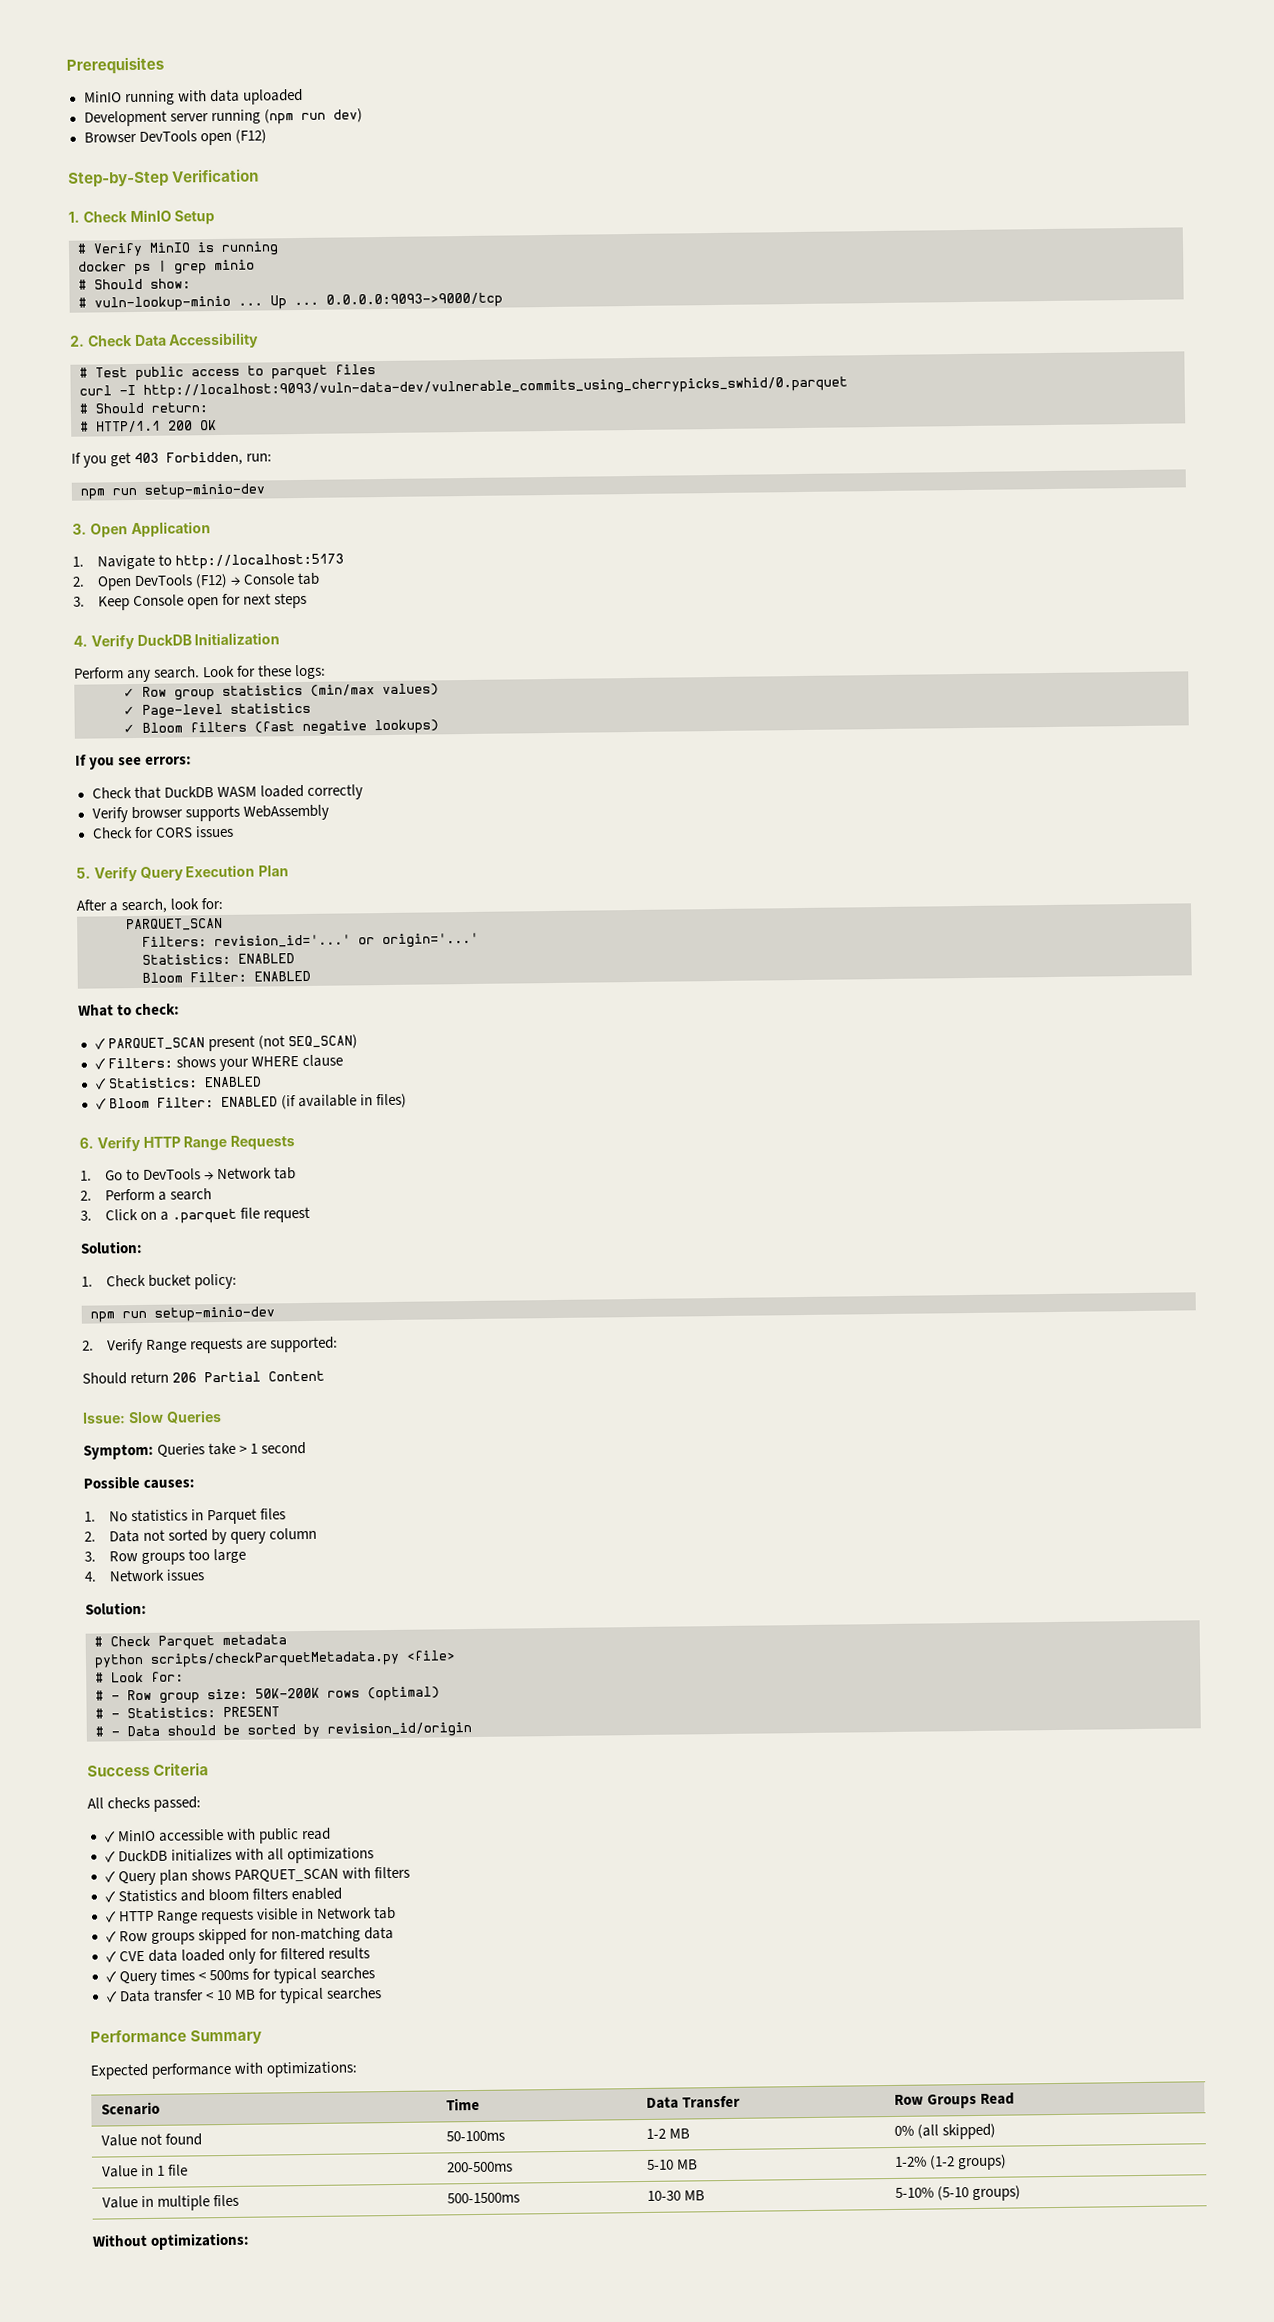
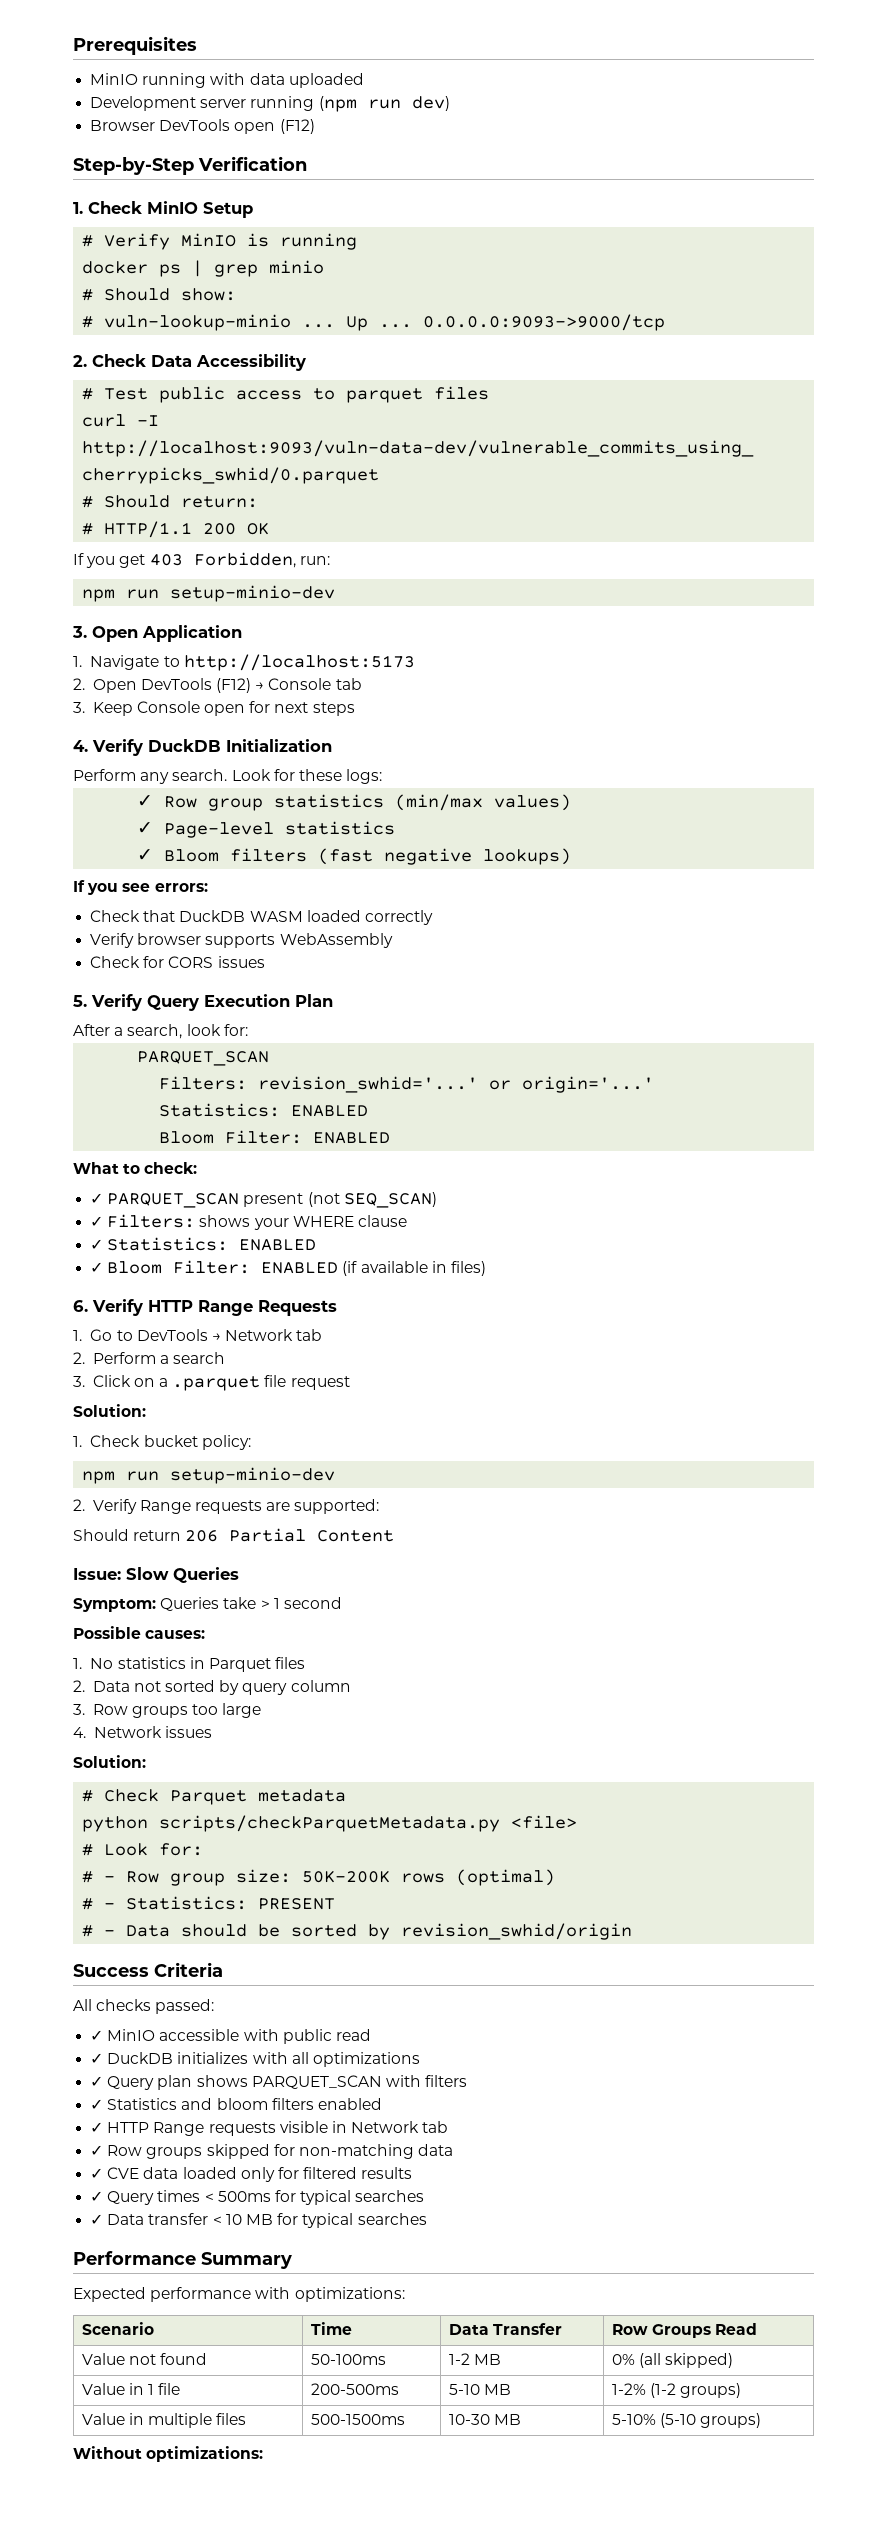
[214,934,351,949] revision_id='...' -> [258,1076,479,1093] revision_swhid='...'
[327,1722,472,1738] revision_id/origin -> [401,1923,633,1940] revision_swhid/origin

